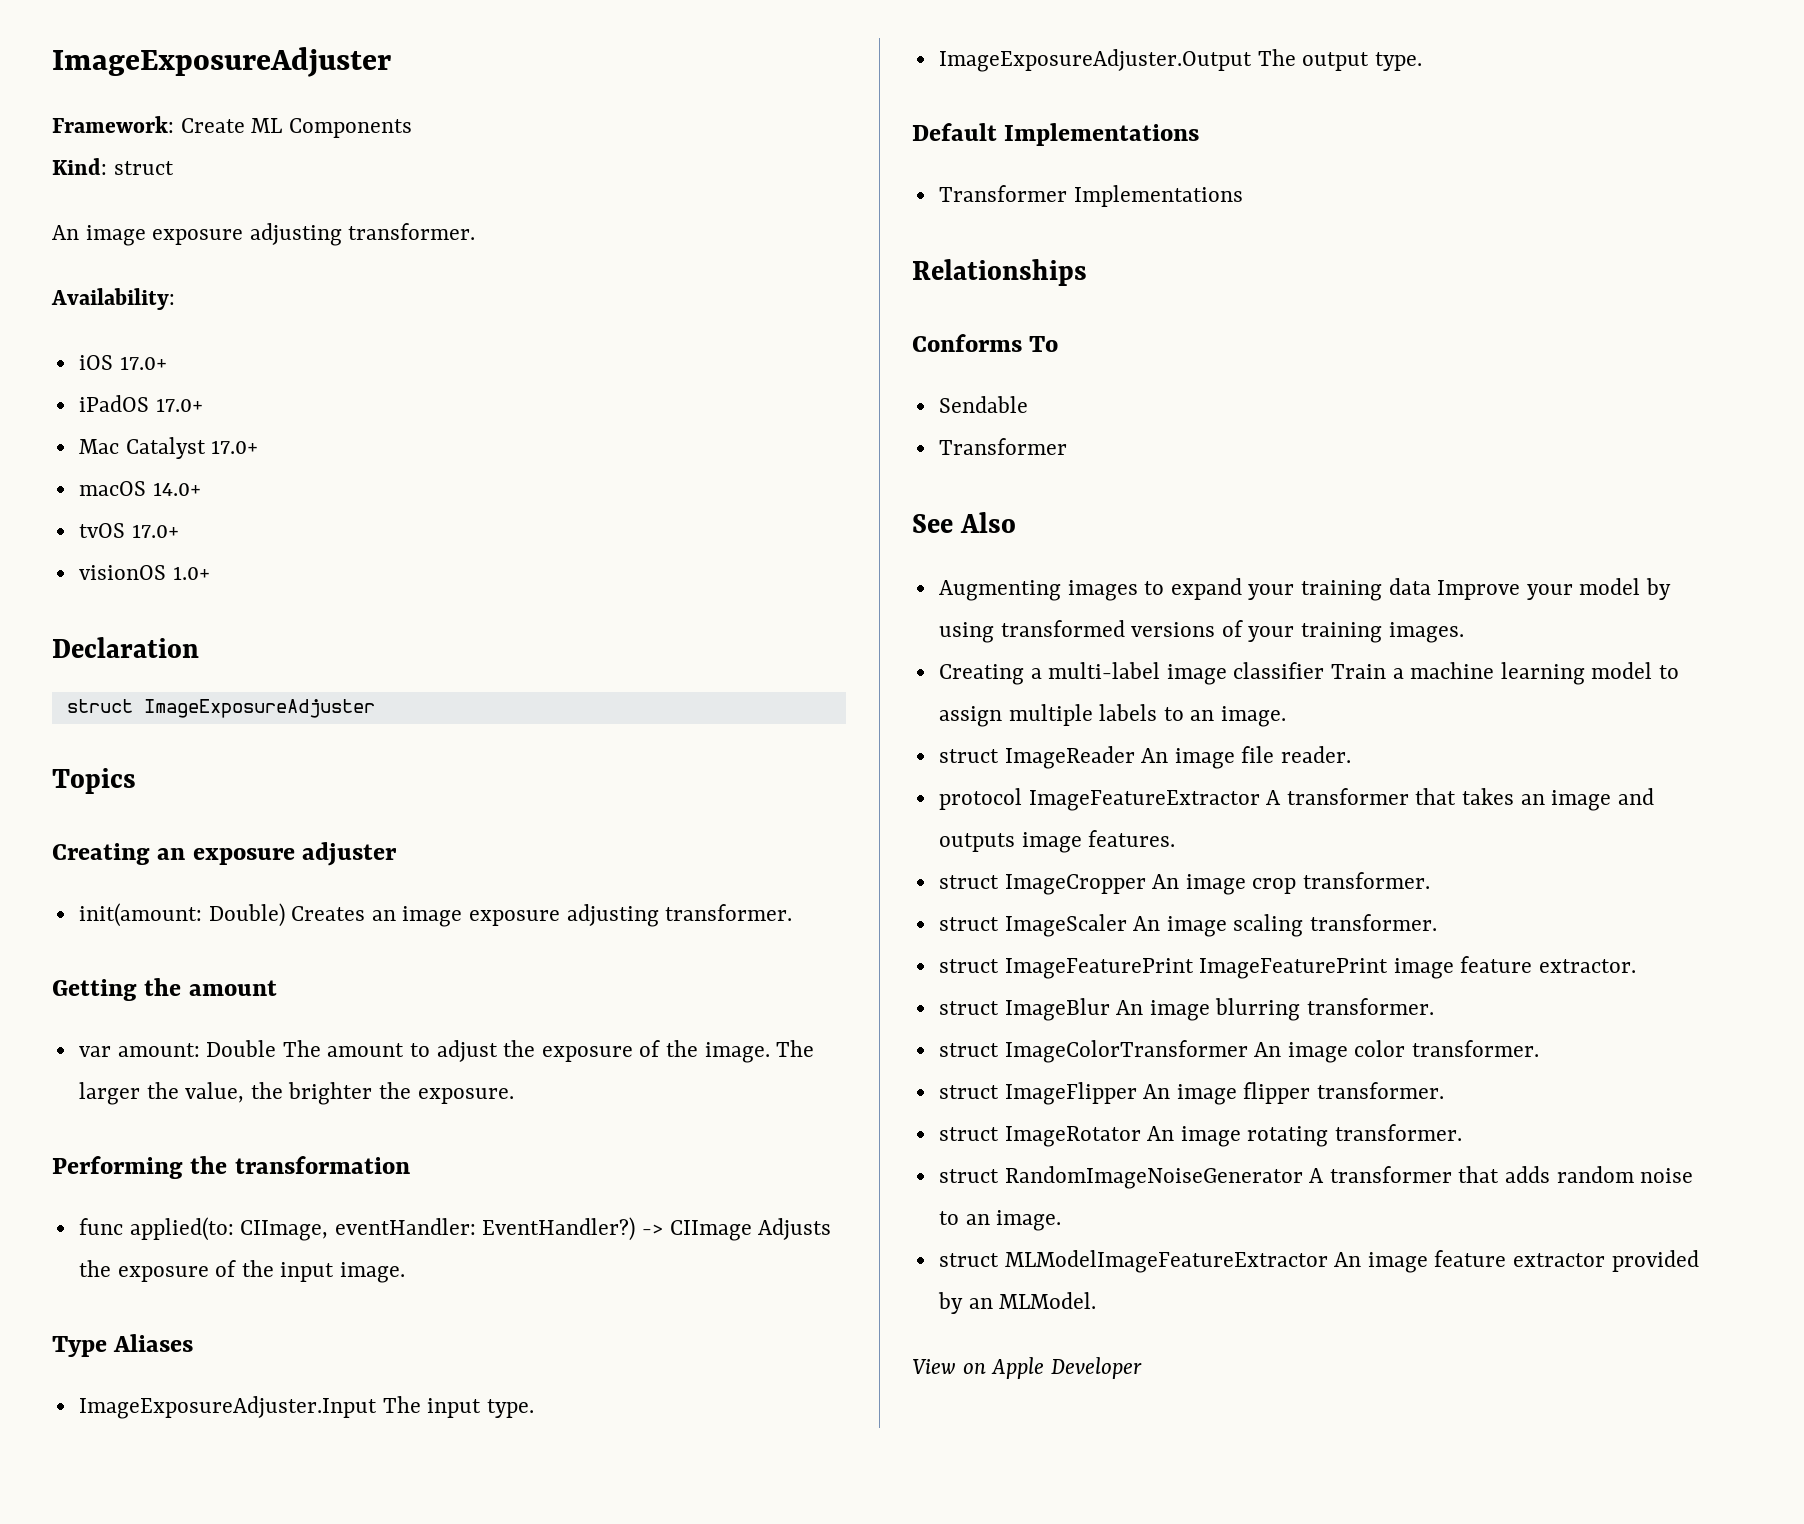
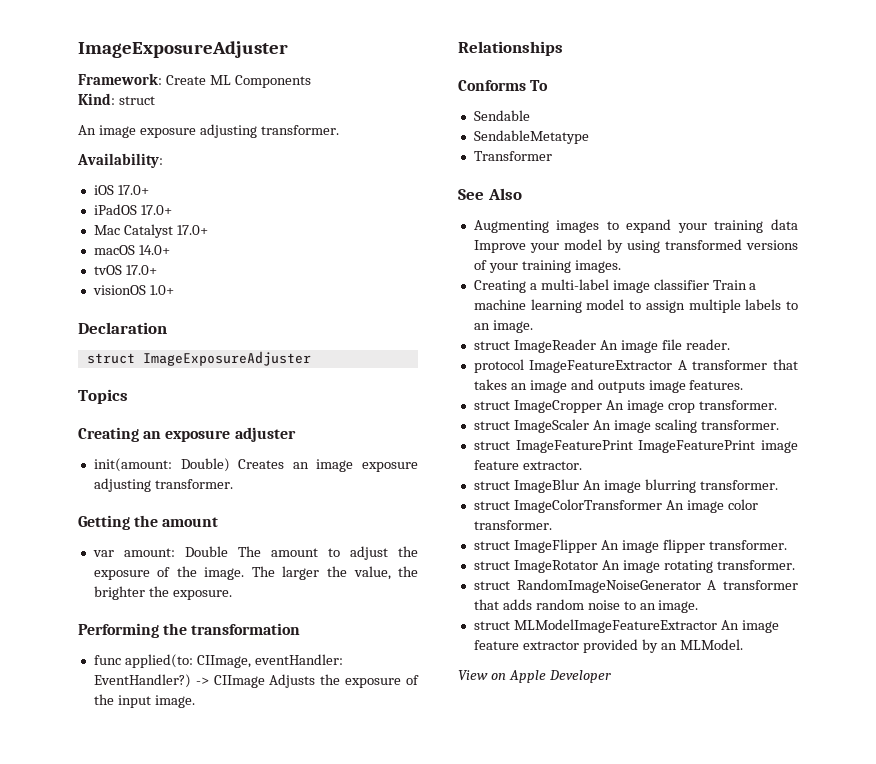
[52,1334,194,1357] [78,1396,534,1419] [938,49,1422,72] [912,123,1200,146] [938,185,1243,207] // Type Aliases // ImageExposureAdjuster.Input The input type. // ImageExposureAdjuster.Output The output type. // Default Implementations // Transformer Implementations -> (195, 701) none
(1028, 404) none -> [473,130,589,144] // SendableMetatype

